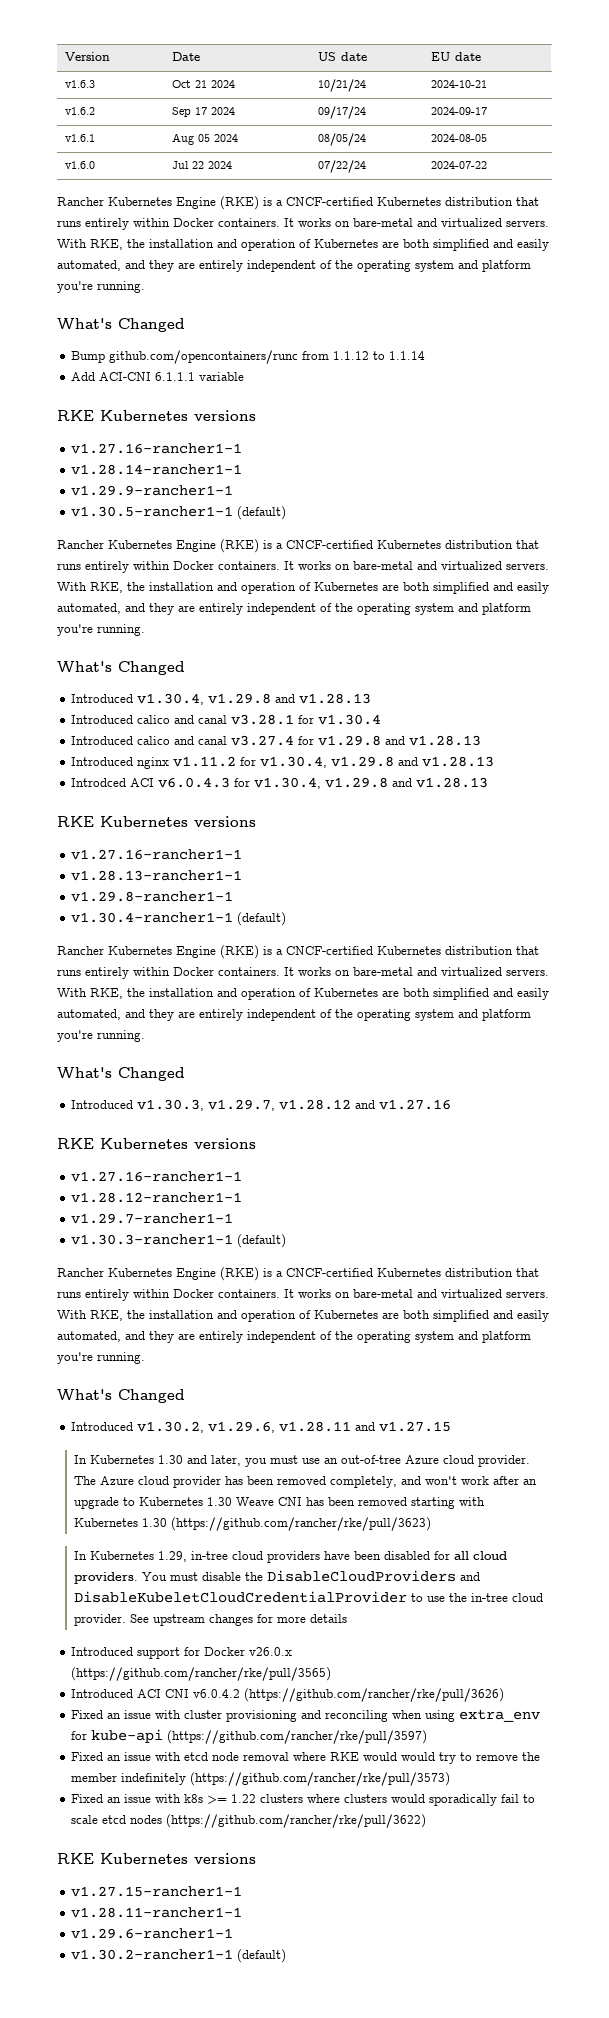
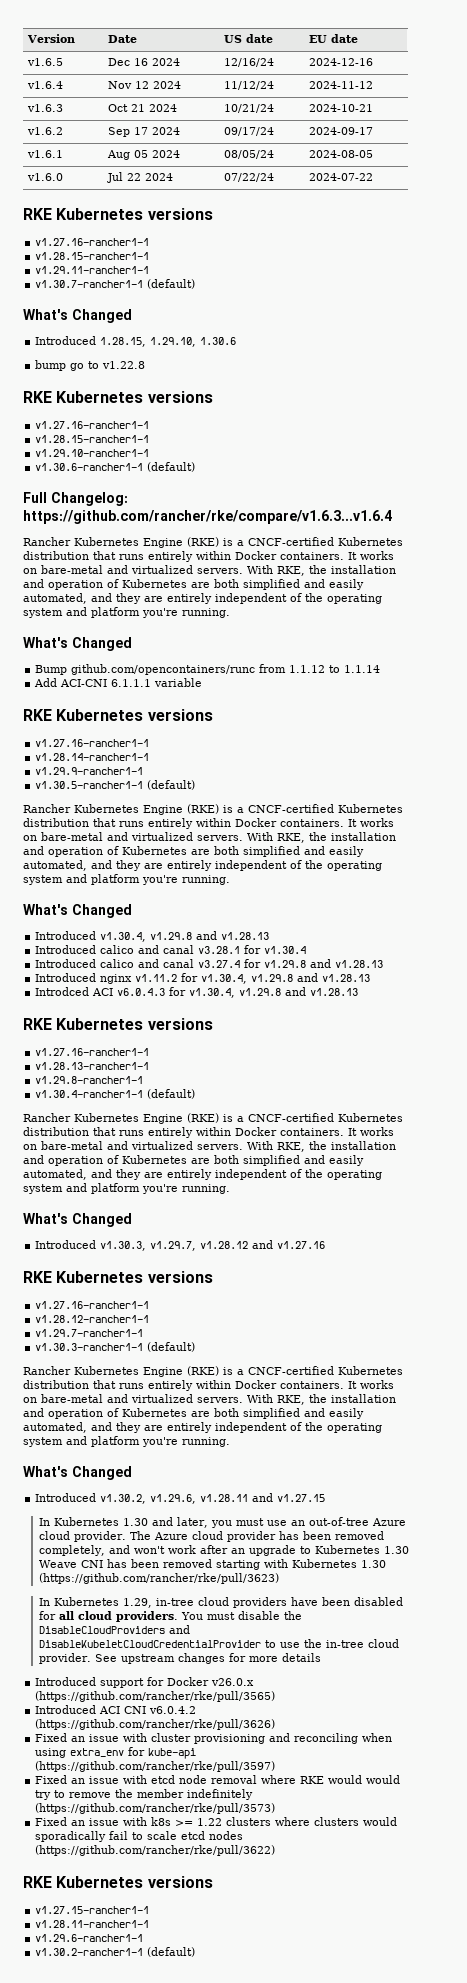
(481, 56) none -> [27,58,64,66] [108,58,181,66] [224,58,275,67] [309,58,374,66] [27,81,64,89] [108,81,182,89] [224,81,275,90] [309,81,374,89] // v1.6.5 | Dec 16 2024 | 12/16/24 | 2024-12-16 // v1.6.4 | Nov 12 2024 | 11/12/24 | 2024-11-12
(487, 165) none -> [23,208,213,220] [35,238,150,246] [35,252,150,260] [35,266,150,274] [35,279,196,289] [23,309,132,323] [35,336,237,347] [35,360,146,371] [23,391,213,403] [35,421,150,429] [35,435,150,443] [35,449,150,457] [35,462,196,472] [23,492,128,506] [23,510,392,524] // RKE Kubernetes versions // v1.27.16-rancher1-1 // v1.28.15-rancher1-1 // v1.29.11-rancher1-1 // v1.30.7-rancher1-1 (default) // What's Changed // Introduced 1.28.15, 1.29.10, 1.30.6 // bump go to v1.22.8 // RKE Kubernetes versions // v1.27.16-rancher1-1 // v1.28.15-rancher1-1 // v1.29.10-rancher1-1 // v1.30.6-rancher1-1 (default) // Full Changelog: https://github.com/rancher/rke/compare/v1.6.3...v1.6.4

